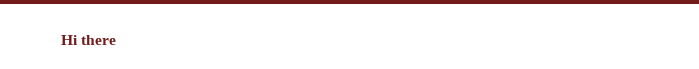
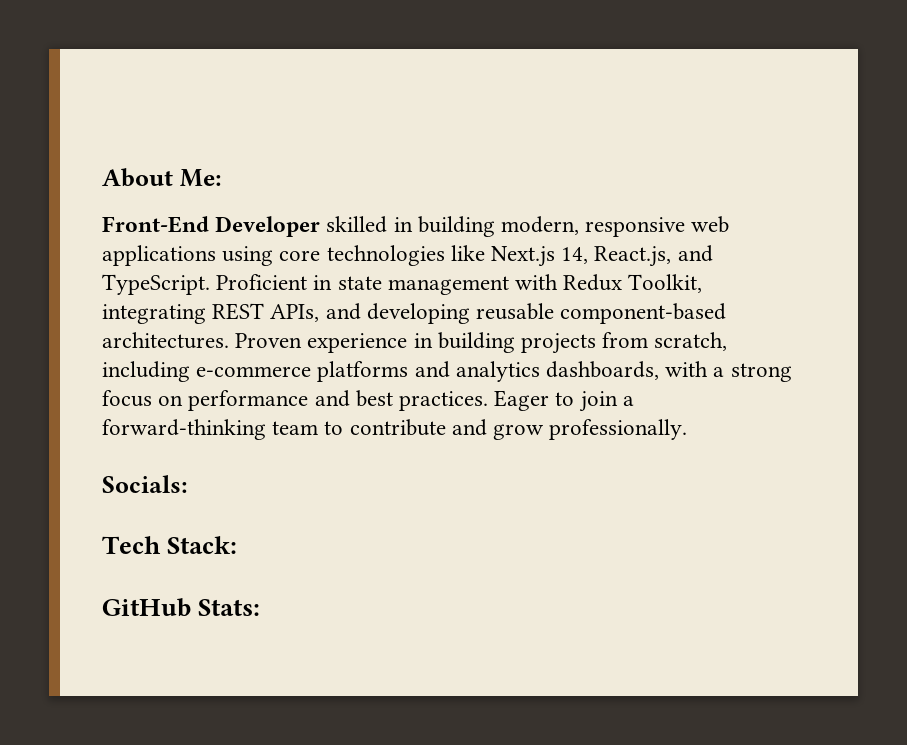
[61,35,117,45] Hi there -> [102,168,222,187] [102,216,730,237] [102,245,713,267] [102,274,703,295] [102,303,727,324] [102,332,728,354] [102,361,792,382] [102,390,634,412] [102,419,688,440] [102,475,188,493] [102,536,238,554] [102,598,261,617] About Me: // Front-End Developer skilled in building modern, responsive web applications using core technologies like Next.js 14, React.js, and TypeScript. Proficient in state management with Redux Toolkit, integrating REST APIs, and developing reusable component-based architectures. Proven experience in building projects from scratch, including e-commerce platforms and analytics dashboards, with a strong focus on performance and best practices. Eager to join a forward-thinking team to contribute and grow professionally. // Socials: // Tech Stack: // GitHub Stats:

